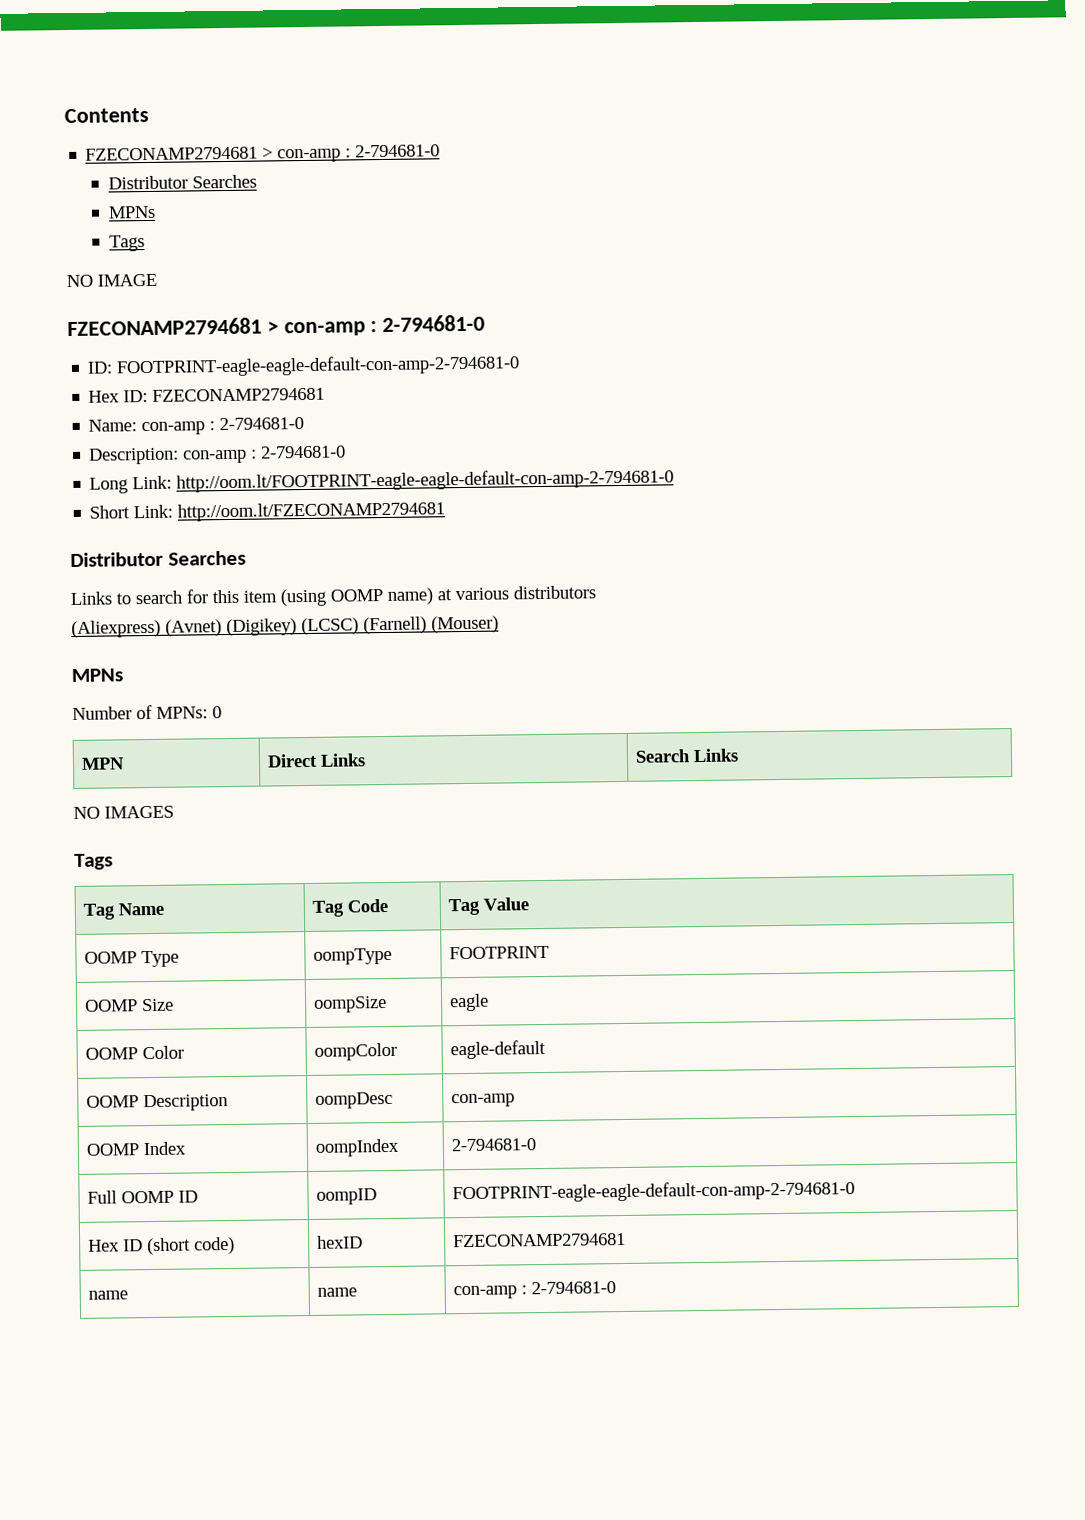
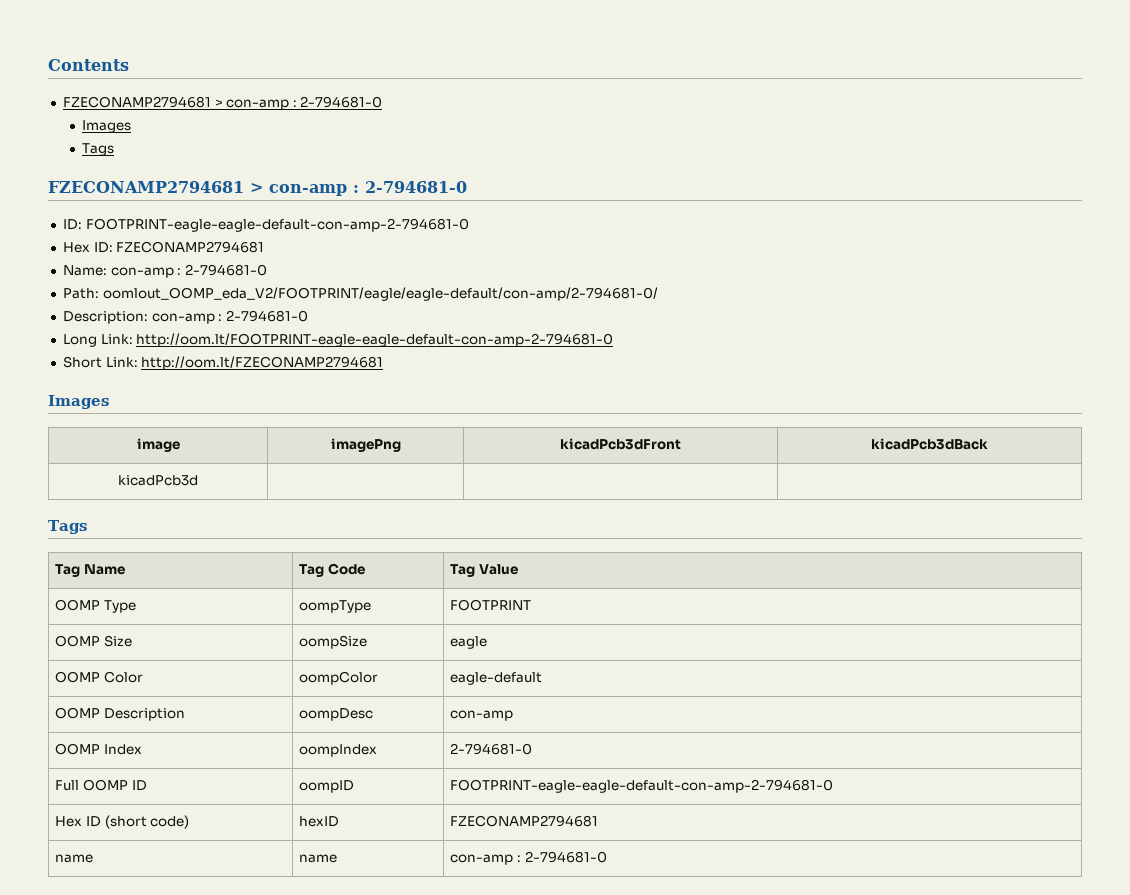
[107,174,257,190] [107,205,156,219] [108,235,145,252] [66,273,157,288] Distributor Searches // MPNs // Tags // NO IMAGE -> [81,120,131,133] [81,143,114,156] Images // Tags
(305, 424) none -> [62,287,658,301] // Path: oomlout_OOMP_eda_V2/FOOTPRINT/eagle/eagle-default/con-amp/2-794681-0/
[70,550,246,567] [70,585,596,607] [71,615,499,638] [71,668,123,682] [72,704,222,720] [80,757,125,770] [266,753,366,768] [634,748,739,763] [73,805,174,819] Distributor Searches // Links to search for this item (using OOMP name) at various distributors // (Aliexpress) (Avnet) (Digikey) (LCSC) (Farnell) (Mouser) // MPNs // Number of MPNs: 0 // MPN | Direct Links | Search Links // NO IMAGES -> [48,395,109,409] [136,438,180,452] [330,438,401,452] [560,438,681,450] [870,438,988,450] [118,475,198,486] Images // image | imagePng | kicadPcb3dFront | kicadPcb3dBack // kicadPcb3d | | |

